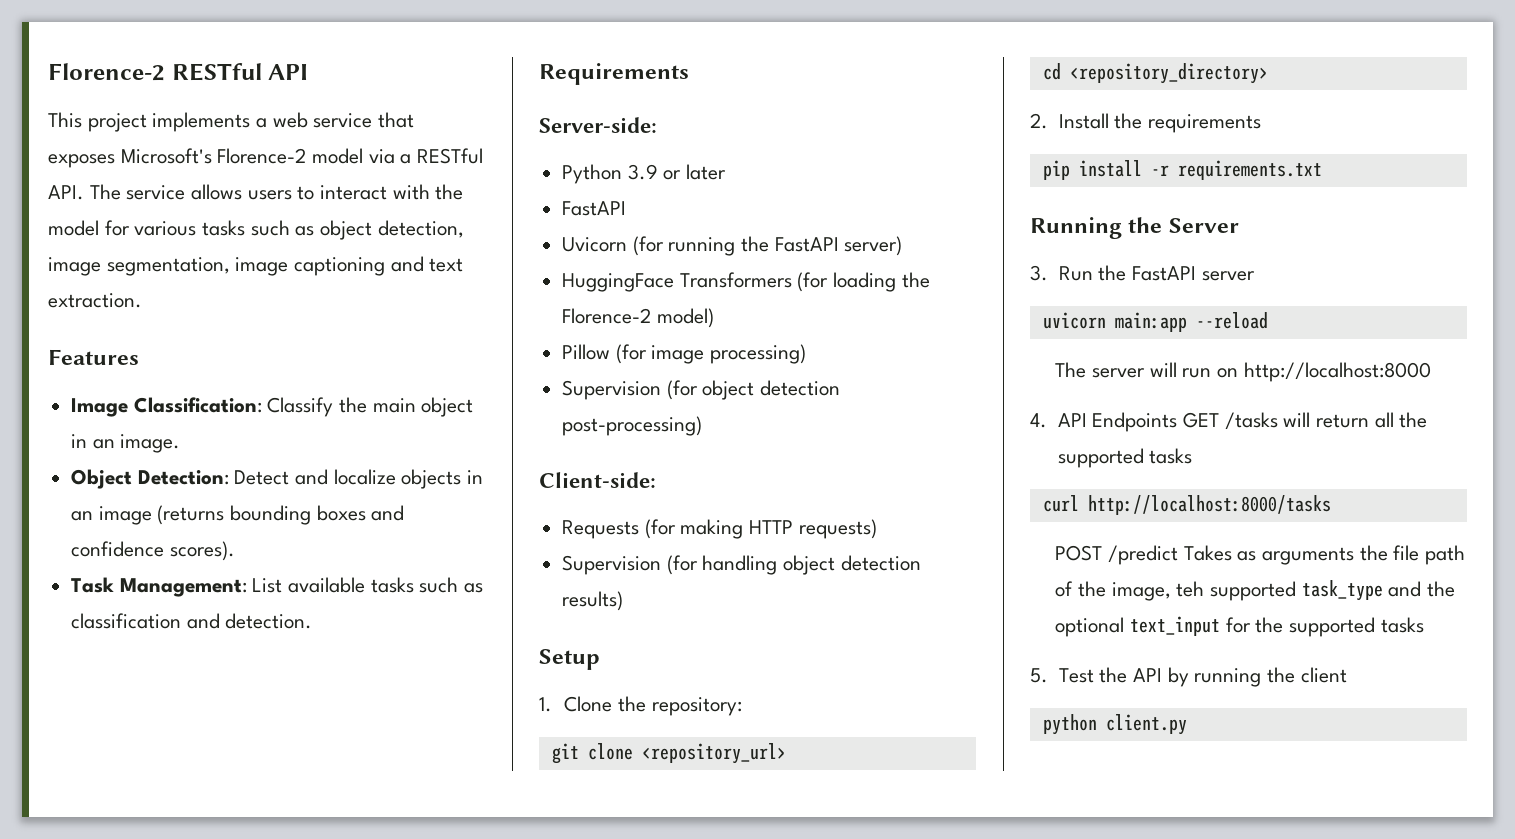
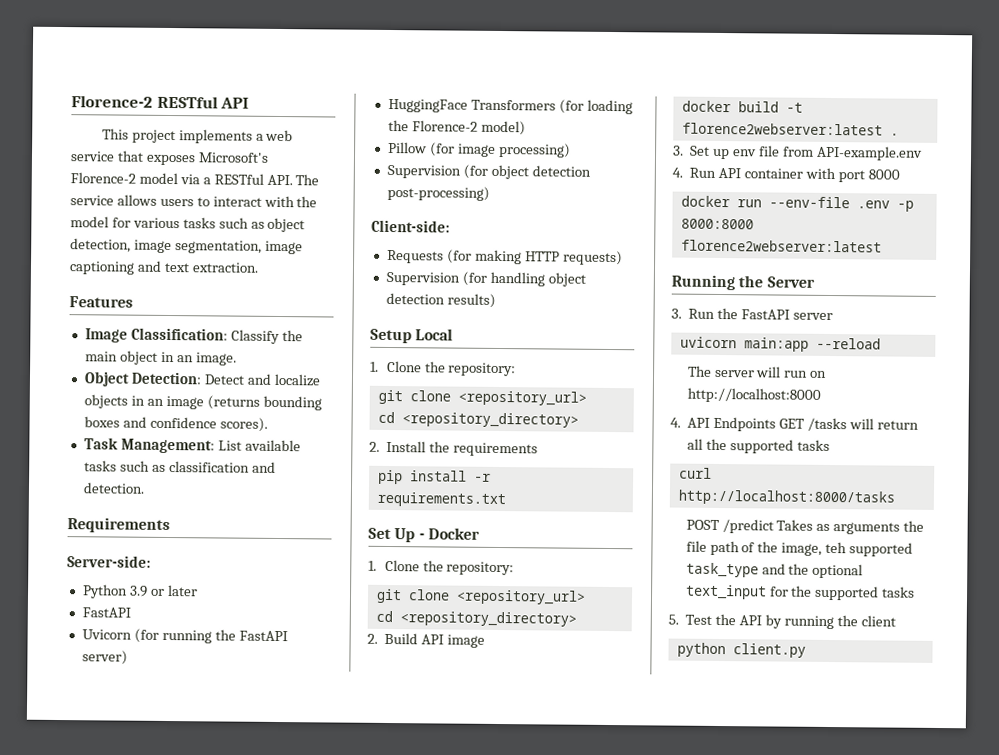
(600, 659) none -> [415,328,454,341] Local
(1322, 170) none -> [368,527,480,543] [368,559,515,576] [375,588,586,605] [375,610,577,627] [367,632,486,648] [681,100,803,113] [681,122,899,136] [673,145,923,161] [672,167,900,183] [680,195,914,212] [680,218,754,230] [680,239,882,253] // Set Up - Docker // 1. Clone the repository: // git clone <repository_url> // cd <repository_directory> // 2. Build API image // docker build -t florence2webserver:latest . // 3. Set up env file from API-example.env // 4. Run API container with port 8000 // docker run --env-file .env -p 8000:8000 florence2webserver:latest

